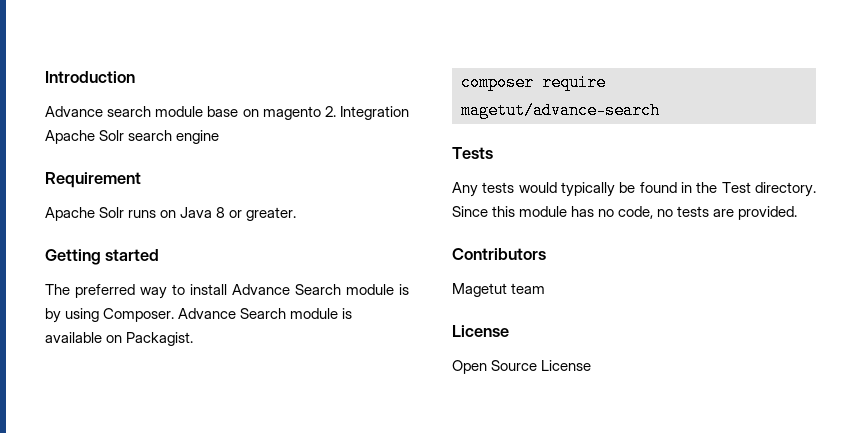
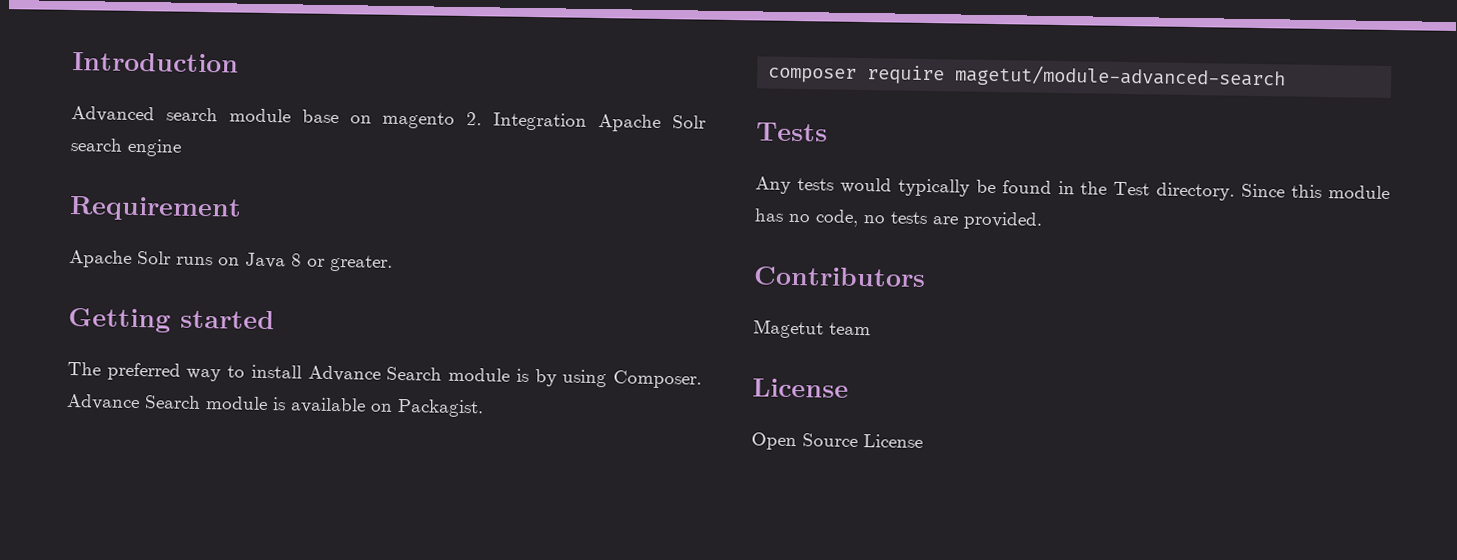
[45,106,103,117] Advance -> [71,106,155,123] Advanced
[461,102,660,119] magetut/advance-search -> [954,64,1287,90] magetut/module-advanced-search

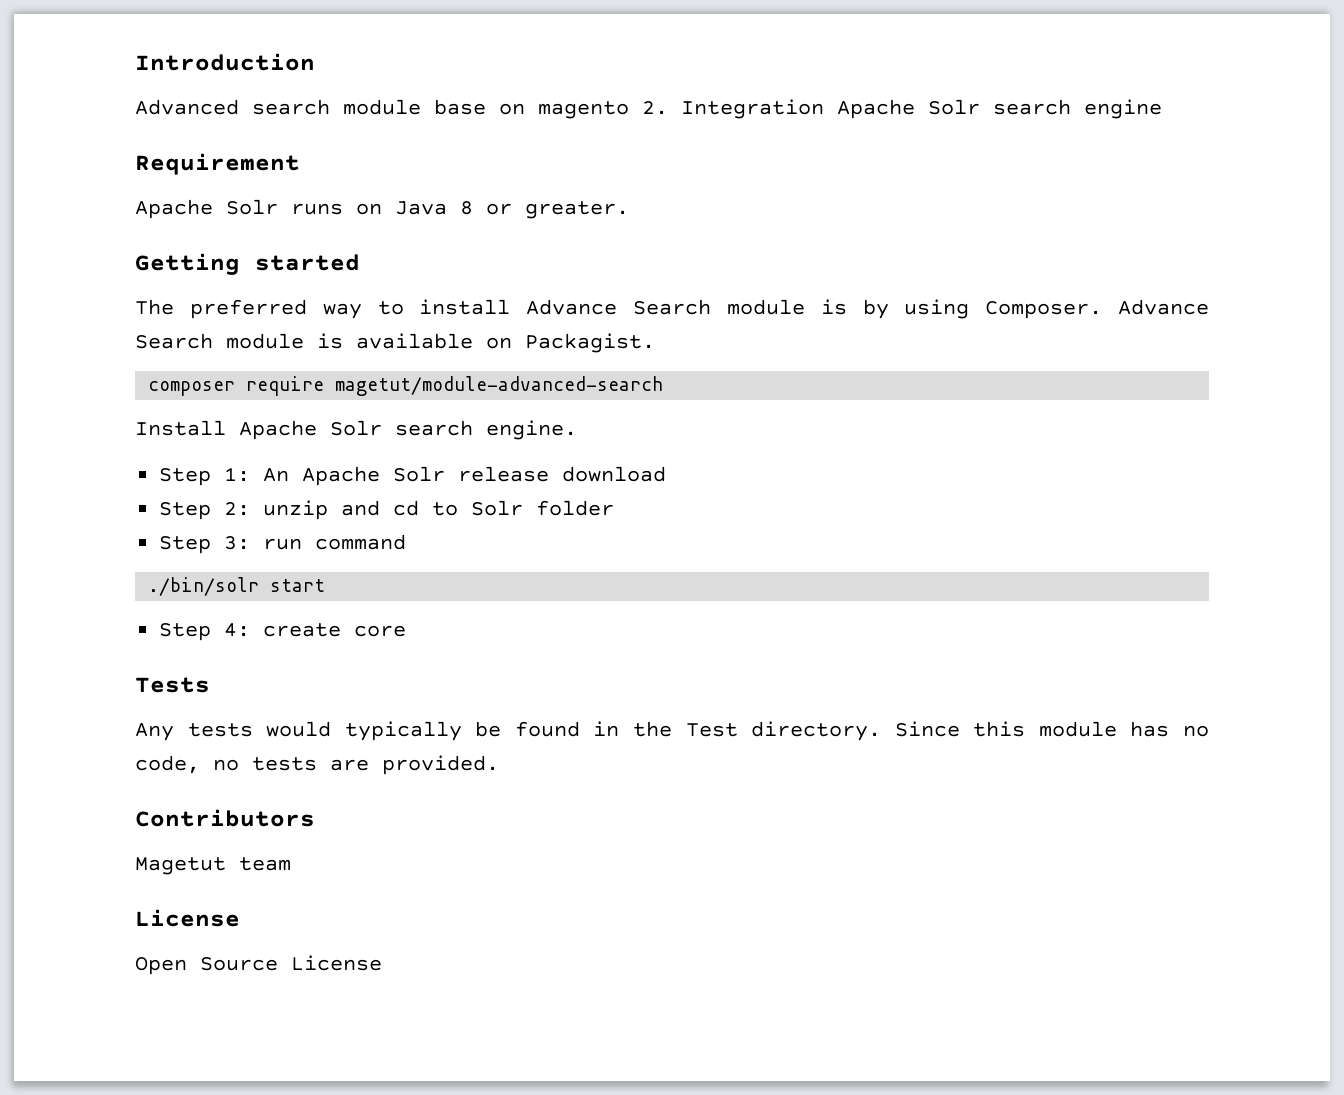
(1287, 77) none -> [135,420,577,440] [159,466,667,486] [159,500,615,520] [159,534,407,554] [148,577,326,596] [159,623,407,641] // Install Apache Solr search engine. // Step 1: An Apache Solr release download // Step 2: unzip and cd to Solr folder // Step 3: run command // ./bin/solr start // Step 4: create core

